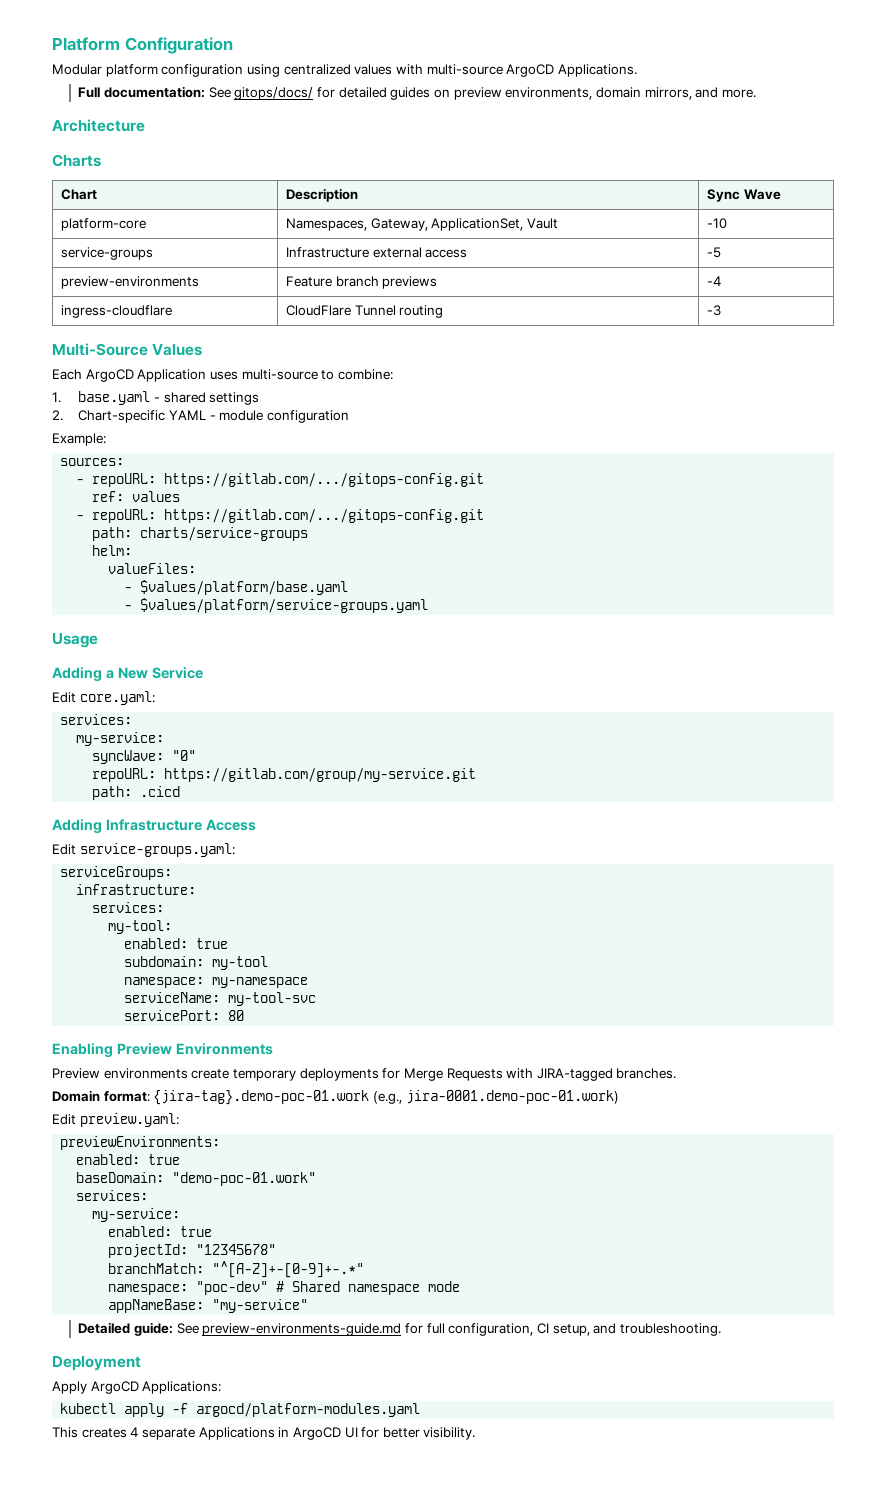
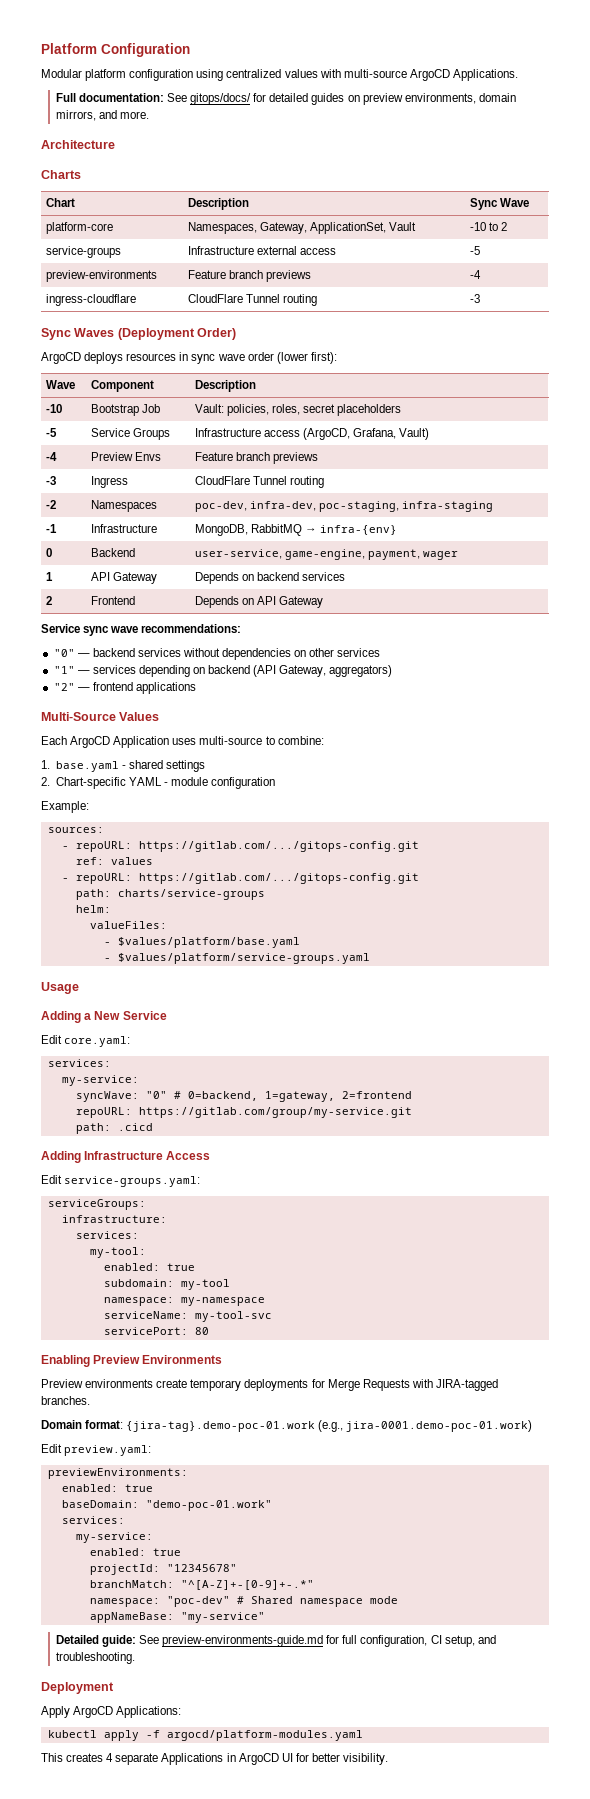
(727, 223) none -> [489,222,508,231] to 2
(721, 310) none -> [41,328,237,340] [41,352,337,364] [45,380,75,389] [90,380,154,392] [194,380,256,392] [45,404,62,413] [90,404,161,416] [194,404,402,416] [45,428,57,437] [90,428,171,440] [194,428,430,440] [45,452,57,461] [90,452,162,461] [194,452,319,464] [45,476,56,485] [90,476,128,488] [194,476,325,488] [45,500,56,509] [90,500,157,512] [194,501,494,512] [45,524,57,533] [90,524,157,533] [194,524,398,536] [45,548,52,557] [90,548,135,557] [194,549,459,560] [45,572,53,581] [90,572,158,584] [194,572,346,584] [45,596,52,605] [90,596,135,605] [194,596,324,608] [41,624,242,636] [53,648,381,660] [53,665,393,677] [53,682,196,694] // Sync Waves (Deployment Order) // ArgoCD deploys resources in sync wave order (lower first): // Wave | Component | Description // -10 | Bootstrap Job | Vault: policies, roles, secret placeholders // -5 | Service Groups | Infrastructure access (ArgoCD, Grafana, Vault) // -4 | Preview Envs | Feature branch previews // -3 | Ingress | CloudFlare Tunnel routing // -2 | Namespaces | poc-dev, infra-dev, poc-staging, infra-staging // -1 | Infrastructure | MongoDB, RabbitMQ → infra-{env} // 0 | Backend | user-service, game-engine, payment, wager // 1 | API Gateway | Depends on backend services // 2 | Frontend | Depends on API Gateway // Service sync wave recommendations: // "0" — backend services without dependencies on other services // "1" — services depending on backend (API Gateway, aggregators) // "2" — frontend applications
(197, 755) none -> [173,1091,412,1102] # 0=backend, 1=gateway, 2=frontend

